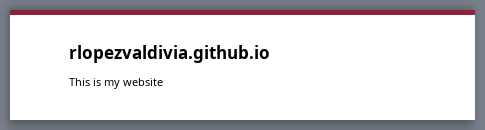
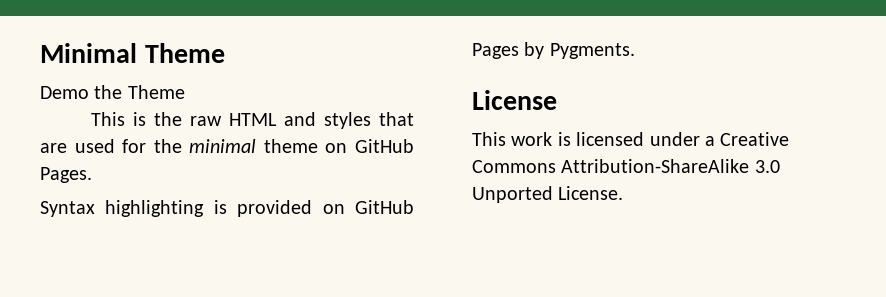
[69,45,270,63] [69,78,163,89] rlopezvaldivia.github.io // This is my website -> [40,43,225,63] [40,85,185,99] [91,112,414,129] [40,139,414,153] [40,167,92,183] [40,200,414,217] [472,42,635,59] [472,90,557,110] [472,132,790,146] [472,159,780,173] [472,186,624,203] Minimal Theme // Demo the Theme // This is the raw HTML and styles that are used for the minimal theme on GitHub Pages. // Syntax highlighting is provided on GitHub Pages by Pygments. // License // This work is licensed under a Creative Commons Attribution-ShareAlike 3.0 Unported License.

